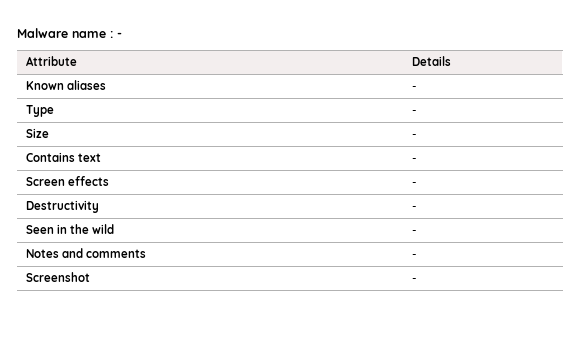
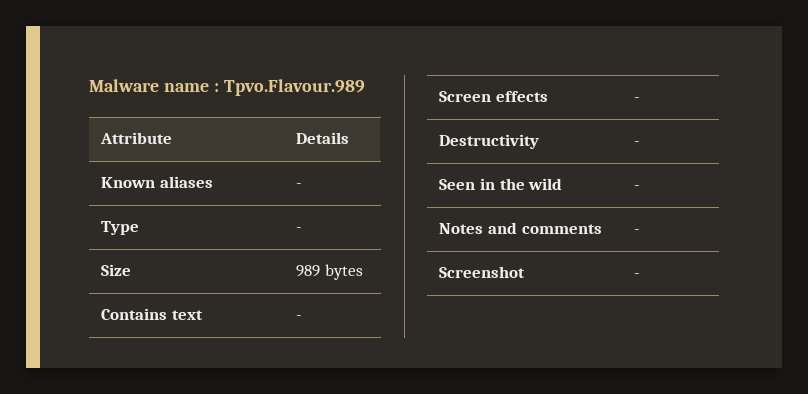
[117,32,122,38] - -> [223,79,365,96] Tpvo.Flavour.989
[411,134,417,138] - -> [296,264,363,280] 989 bytes

